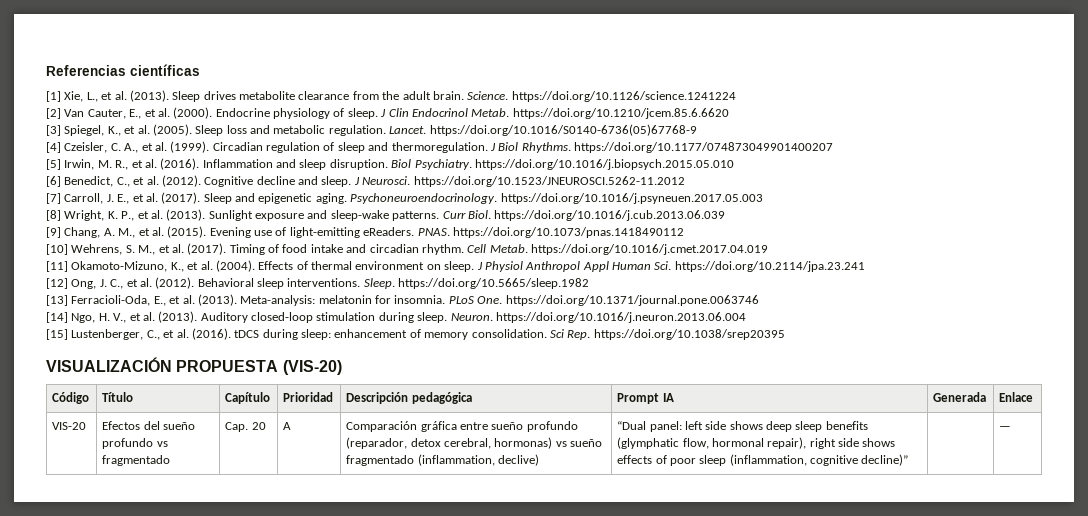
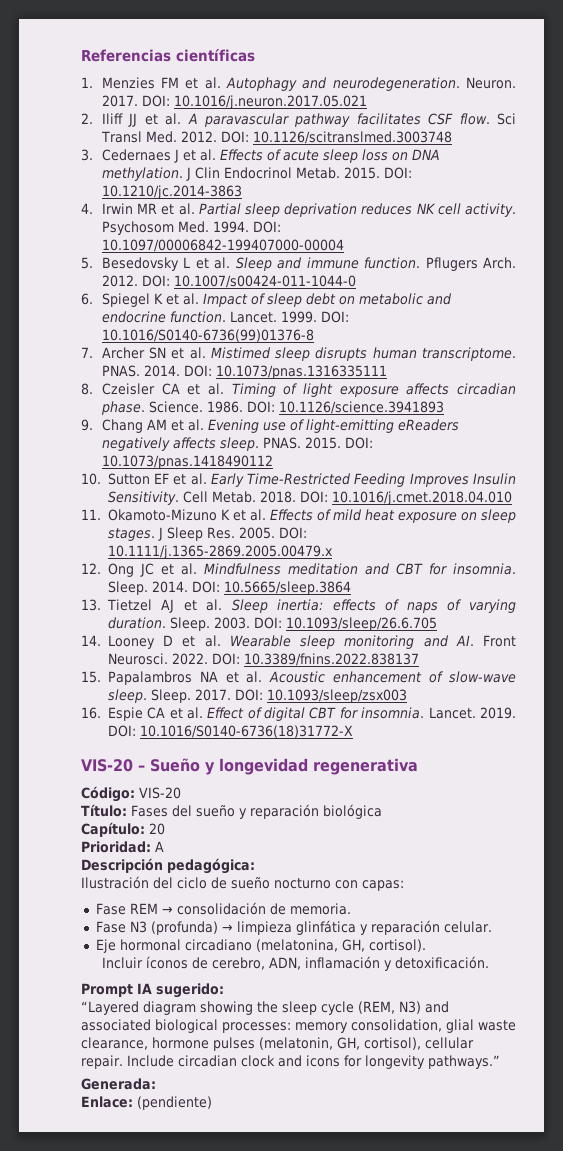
[46,90,736,102] [46,107,729,119] [46,124,697,136] [46,141,833,153] [46,158,734,170] [46,175,685,187] [46,192,763,204] [46,209,726,221] [46,226,684,238] [46,243,768,255] [46,260,865,272] [46,277,590,289] [46,294,759,306] [46,311,746,323] [46,328,785,340] [46,357,342,375] [52,392,90,404] [102,392,134,402] [225,392,271,404] [283,392,334,402] [346,392,472,404] [617,393,674,404] [933,392,987,402] [999,392,1034,402] [52,422,87,430] [102,421,195,430] [102,438,168,449] [102,455,171,466] [225,422,266,432] [283,422,292,430] [346,421,578,432] [346,437,603,449] [346,454,539,466] [617,421,868,432] [617,437,896,449] [617,454,909,466] [999,426,1012,430] [1] Xie, L., et al. (2013). Sleep drives metabolite clearance from the adult brain. Science. https://doi.org/10.1126/science.1241224 // [2] Van Cauter, E., et al. (2000). Endocrine physiology of sleep. J Clin Endocrinol Metab. https://doi.org/10.1210/jcem.85.6.6620 // [3] Spiegel, K., et al. (2005). Sleep loss and metabolic regulation. Lancet. https://doi.org/10.1016/S0140-6736(05)67768-9 // [4] Czeisler, C. A., et al. (1999). Circadian regulation of sleep and thermoregulation. J Biol Rhythms. https://doi.org/10.1177/074873049901400207 // [5] Irwin, M. R., et al. (2016). Inflammation and sleep disruption. Biol Psychiatry. https://doi.org/10.1016/j.biopsych.2015.05.010 // [6] Benedict, C., et al. (2012). Cognitive decline and sleep. J Neurosci. https://doi.org/10.1523/JNEUROSCI.5262-11.2012 // [7] Carroll, J. E., et al. (2017). Sleep and epigenetic aging. Psychoneuroendocrinology. https://doi.org/10.1016/j.psyneuen.2017.05.003 // [8] Wright, K. P., et al. (2013). Sunlight exposure and sleep-wake patterns. Curr Biol. https://doi.org/10.1016/j.cub.2013.06.039 // [9] Chang, A. M., et al. (2015). Evening use of light-emitting eReaders. PNAS. https://doi.org/10.1073/pnas.1418490112 // [10] Wehrens, S. M., et al. (2017). Timing of food intake and circadian rhythm. Cell Metab. https://doi.org/10.1016/j.cmet.2017.04.019 // [11] Okamoto-Mizuno, K., et al. (2004). Effects of thermal environment on sleep. J Physiol Anthropol Appl Human Sci. https://doi.org/10.2114/jpa.23.241 // [12] Ong, J. C., et al. (2012). Behavioral sleep interventions. Sleep. https://doi.org/10.5665/sleep.1982 // [13] Ferracioli-Oda, E., et al. (2013). Meta-analysis: melatonin for insomnia. PLoS One. https://doi.org/10.1371/journal.pone.0063746 // [14] Ngo, H. V., et al. (2013). Auditory closed-loop stimulation during sleep. Neuron. https://doi.org/10.1016/j.neuron.2013.06.004 // [15] Lustenberger, C., et al. (2016). tDCS during sleep: enhancement of memory consolidation. Sci Rep. https://doi.org/10.1038/srep20395 // VISUALIZACIÓN PROPUESTA (VIS-20) // Código | Título | Capítulo | Prioridad | Descripción pedagógica | Prompt IA | Generada | Enlace // VIS-20 | Efectos del sueño profundo vs fragmentado | Cap. 20 | A | Comparación gráfica entre sueño profundo (reparador, detox cerebral, hormonas) vs sueño fragmentado (inflammation, declive) | “Dual panel: left side shows deep sleep benefits (glymphatic flow, hormonal repair), right side shows effects of poor sleep (inflammation, cognitive decline)” | | — -> [81,77,516,91] [101,95,367,109] [81,113,516,127] [100,131,452,144] [81,149,440,163] [101,167,412,181] [101,185,242,199] [81,203,516,217] [101,221,281,235] [101,239,344,252] [81,257,516,271] [101,275,356,288] [81,293,452,307] [101,311,349,323] [101,329,314,342] [81,347,516,361] [101,365,387,379] [81,383,516,397] [100,401,444,415] [81,419,459,433] [101,437,373,451] [101,455,273,469] [81,473,516,487] [107,491,512,505] [81,509,516,523] [107,527,307,541] [107,545,333,559] [81,563,516,577] [107,581,351,595] [81,599,516,613] [107,617,437,631] [81,635,517,649] [107,653,419,666] [81,671,516,685] [107,689,407,703] [81,707,516,721] [107,725,353,738] [81,758,418,775] [81,786,181,802] [81,804,382,819] [81,822,165,837] [81,841,164,853] [81,858,255,874] [81,876,404,891] [95,902,351,915] [95,920,492,935] [95,939,426,953] [101,956,489,971] [81,983,224,998] [81,1001,449,1015] [81,1019,516,1033] [81,1037,474,1051] [81,1055,500,1069] [81,1078,156,1090] [81,1096,212,1110] 1. Menzies FM et al. Autophagy and neurodegeneration. Neuron. 2017. DOI: 10.1016/j.neuron.2017.05.021 // 2. Iliff JJ et al. A paravascular pathway facilitates CSF flow. Sci Transl Med. 2012. DOI: 10.1126/scitranslmed.3003748 // 3. Cedernaes J et al. Effects of acute sleep loss on DNA methylation. J Clin Endocrinol Metab. 2015. DOI: 10.1210/jc.2014-3863 // 4. Irwin MR et al. Partial sleep deprivation reduces NK cell activity. Psychosom Med. 1994. DOI: 10.1097/00006842-199407000-00004 // 5. Besedovsky L et al. Sleep and immune function. Pflugers Arch. 2012. DOI: 10.1007/s00424-011-1044-0 // 6. Spiegel K et al. Impact of sleep debt on metabolic and endocrine function. Lancet. 1999. DOI: 10.1016/S0140-6736(99)01376-8 // 7. Archer SN et al. Mistimed sleep disrupts human transcriptome. PNAS. 2014. DOI: 10.1073/pnas.1316335111 // 8. Czeisler CA et al. Timing of light exposure affects circadian phase. Science. 1986. DOI: 10.1126/science.3941893 // 9. Chang AM et al. Evening use of light-emitting eReaders negatively affects sleep. PNAS. 2015. DOI: 10.1073/pnas.1418490112 // 10. Sutton EF et al. Early Time-Restricted Feeding Improves Insulin Sensitivity. Cell Metab. 2018. DOI: 10.1016/j.cmet.2018.04.010 // 11. Okamoto-Mizuno K et al. Effects of mild heat exposure on sleep stages. J Sleep Res. 2005. DOI: 10.1111/j.1365-2869.2005.00479.x // 12. Ong JC et al. Mindfulness meditation and CBT for insomnia. Sleep. 2014. DOI: 10.5665/sleep.3864 // 13. Tietzel AJ et al. Sleep inertia: effects of naps of varying duration. Sleep. 2003. DOI: 10.1093/sleep/26.6.705 // 14. Looney D et al. Wearable sleep monitoring and AI. Front Neurosci. 2022. DOI: 10.3389/fnins.2022.838137 // 15. Papalambros NA et al. Acoustic enhancement of slow-wave sleep. Sleep. 2017. DOI: 10.1093/sleep/zsx003 // 16. Espie CA et al. Effect of digital CBT for insomnia. Lancet. 2019. DOI: 10.1016/S0140-6736(18)31772-X // VIS-20 – Sueño y longevidad regenerativa // Código: VIS-20 // Título: Fases del sueño y reparación biológica // Capítulo: 20 // Prioridad: A // Descripción pedagógica: // Ilustración del ciclo de sueño nocturno con capas: // Fase REM → consolidación de memoria. // Fase N3 (profunda) → limpieza glinfática y reparación celular. // Eje hormonal circadiano (melatonina, GH, cortisol). // Incluir íconos de cerebro, ADN, inflamación y detoxificación. // Prompt IA sugerido: // “Layered diagram showing the sleep cycle (REM, N3) and associated biological processes: memory consolidation, glial waste clearance, hormone pulses (melatonin, GH, cortisol), cellular repair. Include circadian clock and icons for longevity pathways.” // Generada: // Enlace: (pendiente)

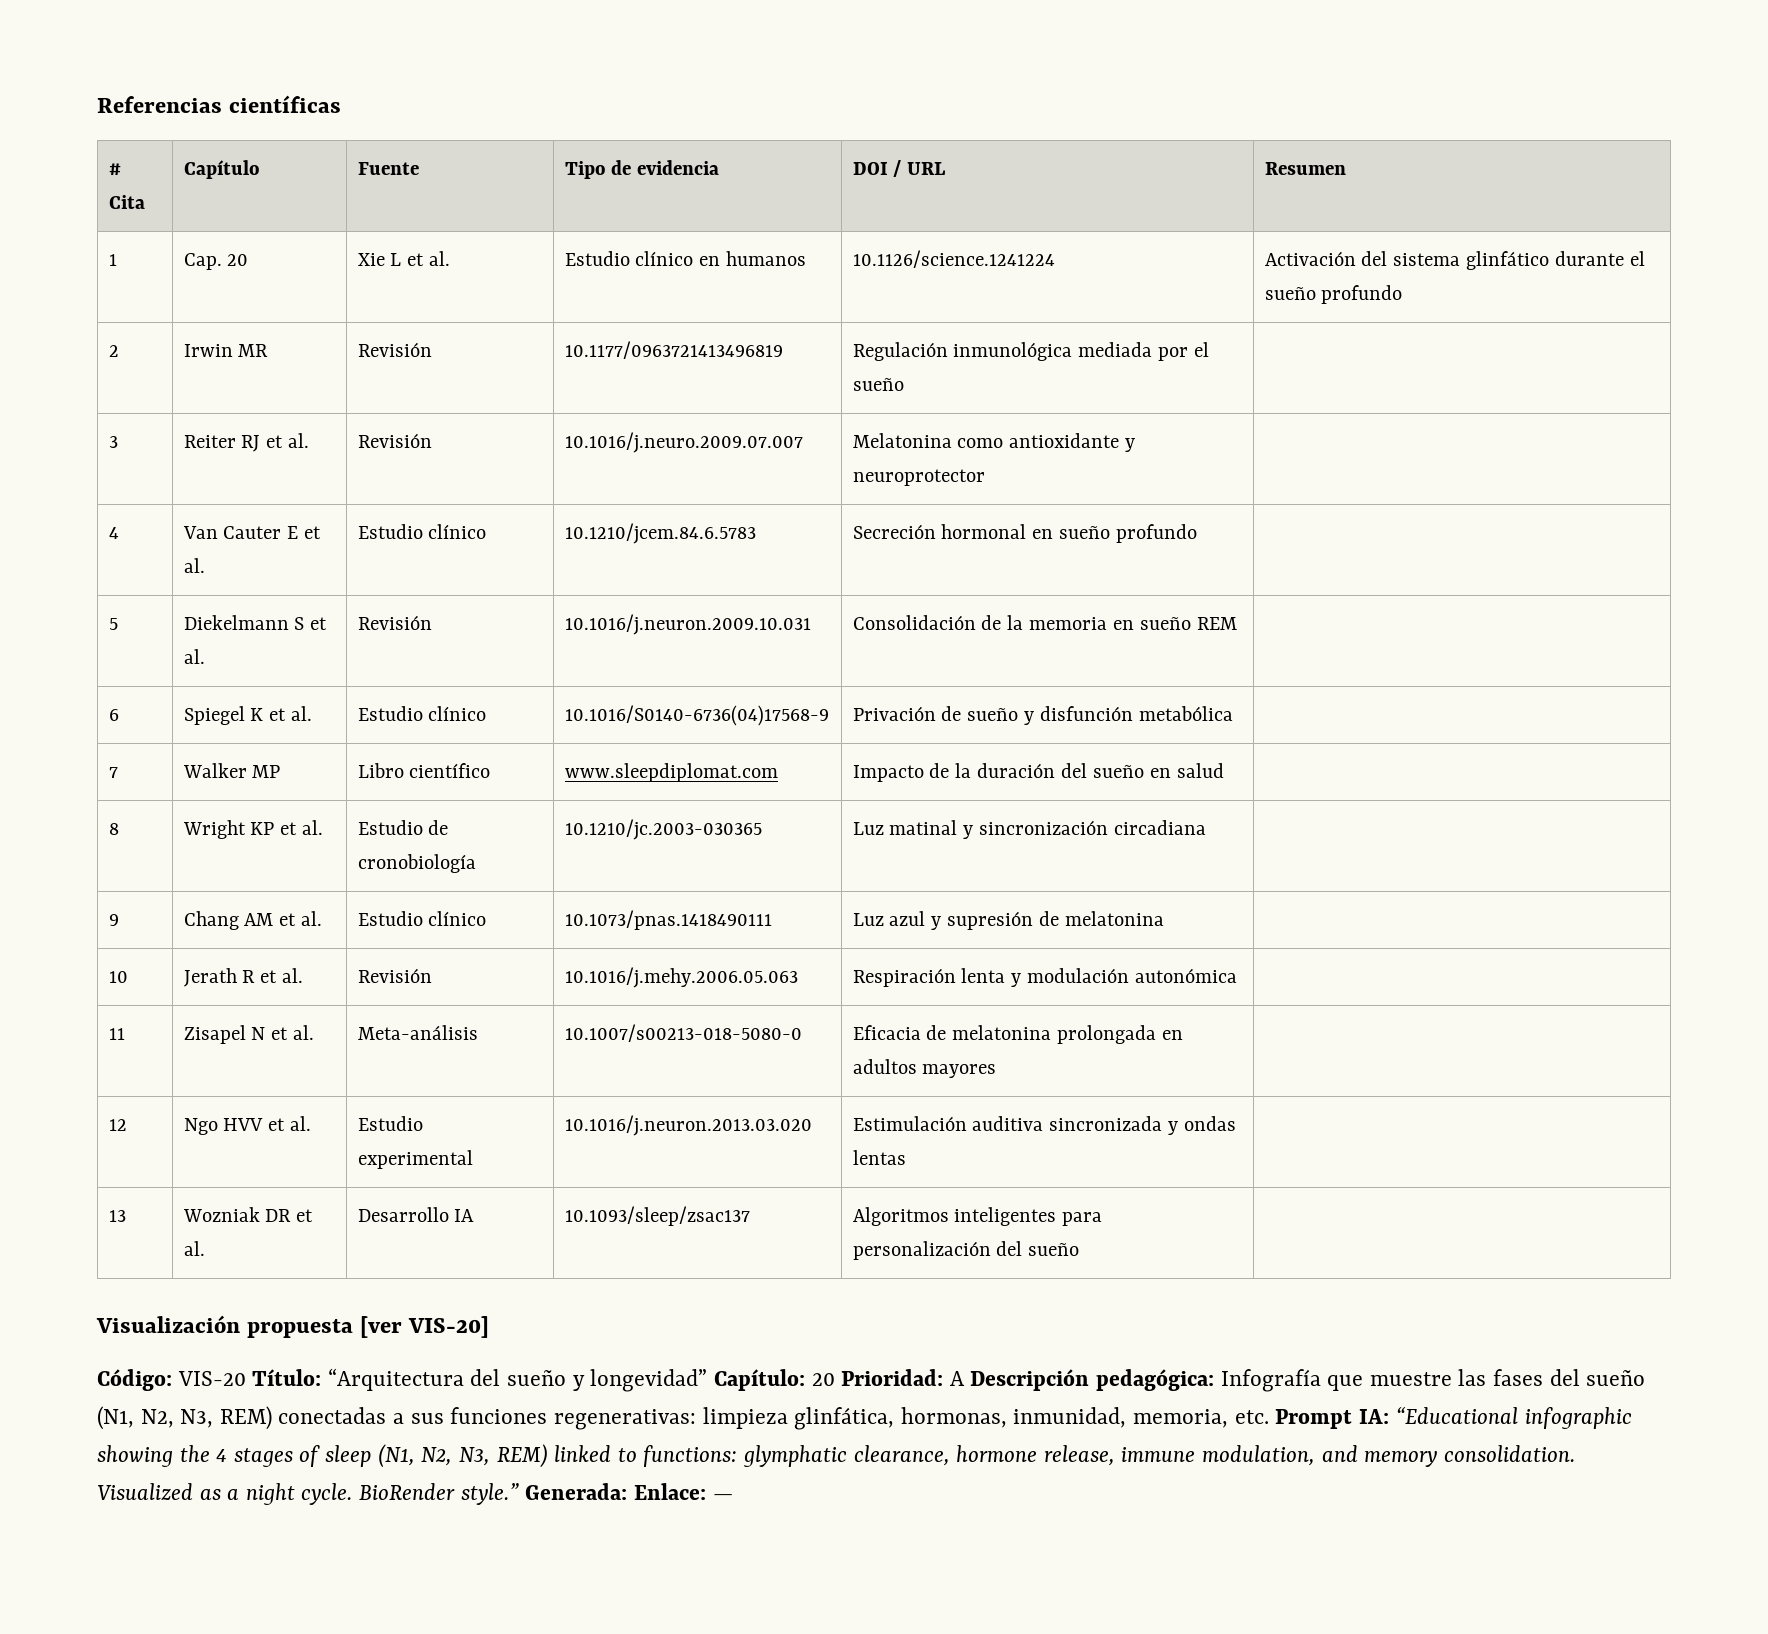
[81,77,516,91] [101,95,367,109] [81,113,516,127] [100,131,452,144] [81,149,440,163] [101,167,412,181] [101,185,242,199] [81,203,516,217] [101,221,281,235] [101,239,344,252] [81,257,516,271] [101,275,356,288] [81,293,452,307] [101,311,349,323] [101,329,314,342] [81,347,516,361] [101,365,387,379] [81,383,516,397] [100,401,444,415] [81,419,459,433] [101,437,373,451] [101,455,273,469] [81,473,516,487] [107,491,512,505] [81,509,516,523] [107,527,307,541] [107,545,333,559] [81,563,516,577] [107,581,351,595] [81,599,516,613] [107,617,437,631] [81,635,517,649] [107,653,419,666] [81,671,516,685] [107,689,407,703] [81,707,516,721] [107,725,353,738] [81,758,418,775] // 1. Menzies FM et al. Autophagy and neurodegeneration. Neuron. 2017. DOI: 10.1016/j.neuron.2017.05.021 // 2. Iliff JJ et al. A paravascular pathway facilitates CSF flow. Sci Transl Med. 2012. DOI: 10.1126/scitranslmed.3003748 // 3. Cedernaes J et al. Effects of acute sleep loss on DNA methylation. J Clin Endocrinol Metab. 2015. DOI: 10.1210/jc.2014-3863 // 4. Irwin MR et al. Partial sleep deprivation reduces NK cell activity. Psychosom Med. 1994. DOI: 10.1097/00006842-199407000-00004 // 5. Besedovsky L et al. Sleep and immune function. Pflugers Arch. 2012. DOI: 10.1007/s00424-011-1044-0 // 6. Spiegel K et al. Impact of sleep debt on metabolic and endocrine function. Lancet. 1999. DOI: 10.1016/S0140-6736(99)01376-8 // 7. Archer SN et al. Mistimed sleep disrupts human transcriptome. PNAS. 2014. DOI: 10.1073/pnas.1316335111 // 8. Czeisler CA et al. Timing of light exposure affects circadian phase. Science. 1986. DOI: 10.1126/science.3941893 // 9. Chang AM et al. Evening use of light-emitting eReaders negatively affects sleep. PNAS. 2015. DOI: 10.1073/pnas.1418490112 // 10. Sutton EF et al. Early Time-Restricted Feeding Improves Insulin Sensitivity. Cell Metab. 2018. DOI: 10.1016/j.cmet.2018.04.010 // 11. Okamoto-Mizuno K et al. Effects of mild heat exposure on sleep stages. J Sleep Res. 2005. DOI: 10.1111/j.1365-2869.2005.00479.x // 12. Ong JC et al. Mindfulness meditation and CBT for insomnia. Sleep. 2014. DOI: 10.5665/sleep.3864 // 13. Tietzel AJ et al. Sleep inertia: effects of naps of varying duration. Sleep. 2003. DOI: 10.1093/sleep/26.6.705 // 14. Looney D et al. Wearable sleep monitoring and AI. Front Neurosci. 2022. DOI: 10.3389/fnins.2022.838137 // 15. Papalambros NA et al. Acoustic enhancement of slow-wave sleep. Sleep. 2017. DOI: 10.1093/sleep/zsx003 // 16. Espie CA et al. Effect of digital CBT for insomnia. Lancet. 2019. DOI: 10.1016/S0140-6736(18)31772-X // VIS-20 – Sueño y longevidad regenerativa -> [108,163,121,175] [108,195,145,209] [183,160,260,179] [357,162,419,175] [564,160,720,179] [852,160,946,177] [1264,162,1346,175] [108,254,117,266] [183,253,249,270] [357,251,451,266] [564,251,807,266] [852,250,1055,268] [1264,251,1646,270] [1264,285,1403,304] [108,345,119,357] [183,344,269,357] [357,342,432,357] [564,341,783,359] [852,342,1210,361] [852,378,904,391] [108,436,118,448] [183,433,310,452] [357,433,432,448] [564,432,803,453] [852,433,1136,452] [852,469,985,486] [108,527,119,539] [182,526,322,539] [183,558,205,573] [357,524,487,539] [564,523,756,544] [852,524,1198,543] [108,618,118,630] [183,615,328,630] [183,649,205,664] [357,615,432,630] [564,614,811,635] [852,615,1238,630] [108,709,119,721] [183,706,313,725] [357,706,487,721] [564,705,829,726] [852,706,1234,725] [108,767,118,778] [182,763,281,778] [357,763,491,778] [564,763,778,782] [852,763,1225,782] [108,823,119,835] [182,820,324,839] [357,820,449,835] [357,854,476,873] [564,819,762,840] [852,820,1207,839] [108,914,119,926] [183,911,323,930] [357,911,487,926] [564,910,772,930] [852,911,1165,930] [108,971,128,983] [183,968,304,987] [357,968,432,983] [564,967,798,988] [852,968,1238,987] [108,1028,125,1040] [183,1025,315,1044] [357,1025,478,1040] [564,1024,802,1042] [852,1025,1184,1044] [852,1059,997,1078] [108,1119,127,1131] [183,1116,312,1135] [357,1116,423,1131] [357,1150,473,1169] [564,1115,812,1136] [852,1116,1237,1135] [852,1150,906,1165] [108,1210,126,1222] [182,1207,314,1222] [183,1241,205,1256] [357,1207,475,1222] [564,1206,750,1226] [852,1207,1103,1226] [852,1241,1080,1260] [96,1315,489,1338] // # Cita | Capítulo | Fuente | Tipo de evidencia | DOI / URL | Resumen // 1 | Cap. 20 | Xie L et al. | Estudio clínico en humanos | 10.1126/science.1241224 | Activación del sistema glinfático durante el sueño profundo // 2 | Irwin MR | Revisión | 10.1177/0963721413496819 | Regulación inmunológica mediada por el sueño | // 3 | Reiter RJ et al. | Revisión | 10.1016/j.neuro.2009.07.007 | Melatonina como antioxidante y neuroprotector | // 4 | Van Cauter E et al. | Estudio clínico | 10.1210/jcem.84.6.5783 | Secreción hormonal en sueño profundo | // 5 | Diekelmann S et al. | Revisión | 10.1016/j.neuron.2009.10.031 | Consolidación de la memoria en sueño REM | // 6 | Spiegel K et al. | Estudio clínico | 10.1016/S0140-6736(04)17568-9 | Privación de sueño y disfunción metabólica | // 7 | Walker MP | Libro científico | www.sleepdiplomat.com | Impacto de la duración del sueño en salud | // 8 | Wright KP et al. | Estudio de cronobiología | 10.1210/jc.2003-030365 | Luz matinal y sincronización circadiana | // 9 | Chang AM et al. | Estudio clínico | 10.1073/pnas.1418490111 | Luz azul y supresión de melatonina | // 10 | Jerath R et al. | Revisión | 10.1016/j.mehy.2006.05.063 | Respiración lenta y modulación autonómica | // 11 | Zisapel N et al. | Meta-análisis | 10.1007/s00213-018-5080-0 | Eficacia de melatonina prolongada en adultos mayores | // 12 | Ngo HVV et al. | Estudio experimental | 10.1016/j.neuron.2013.03.020 | Estimulación auditiva sincronizada y ondas lentas | // 13 | Wozniak DR et al. | Desarrollo IA | 10.1093/sleep/zsac137 | Algoritmos inteligentes para personalización del sueño | // Visualización propuesta [ver VIS-20]
[81,804,168,817] // Título: Fases -> [252,1368,464,1391] Título: “Arquitectura
[249,804,382,819] reparación biológica // -> [590,1369,708,1392] longevidad”
(165, 829) // -> (835, 1379) none
(164, 846) // -> (965, 1378) none
[81,876,404,891] [95,902,351,915] [95,920,492,935] [95,939,426,953] [101,956,489,971] [81,983,224,998] [81,1001,449,1015] [81,1019,516,1033] [81,1037,474,1051] [81,1055,500,1069] // Ilustración del ciclo de sueño nocturno con capas: // Fase REM → consolidación de memoria. // Fase N3 (profunda) → limpieza glinfática y reparación celular. // Eje hormonal circadiano (melatonina, GH, cortisol). // Incluir íconos de cerebro, ADN, inflamación y detoxificación. // Prompt IA sugerido: // “Layered diagram showing the sleep cycle (REM, N3) and associated biological processes: memory consolidation, glial waste clearance, hormone pulses (melatonin, GH, cortisol), cellular repair. Include circadian clock and icons for longevity pathways.” // -> [1220,1369,1646,1392] [97,1406,1633,1430] [97,1444,1575,1468] [97,1483,519,1505] Infografía que muestre las fases del sueño (N1, N2, N3, REM) conectadas a sus funciones regenerativas: limpieza glinfática, hormonas, inmunidad, memoria, etc. Prompt IA: “Educational infographic showing the 4 stages of sleep (N1, N2, N3, REM) linked to functions: glymphatic clearance, hormone release, immune modulation, and memory consolidation. Visualized as a night cycle. BioRender style.”
[81,1096,212,1110] // Enlace: (pendiente) -> [633,1483,733,1500] Enlace: —

